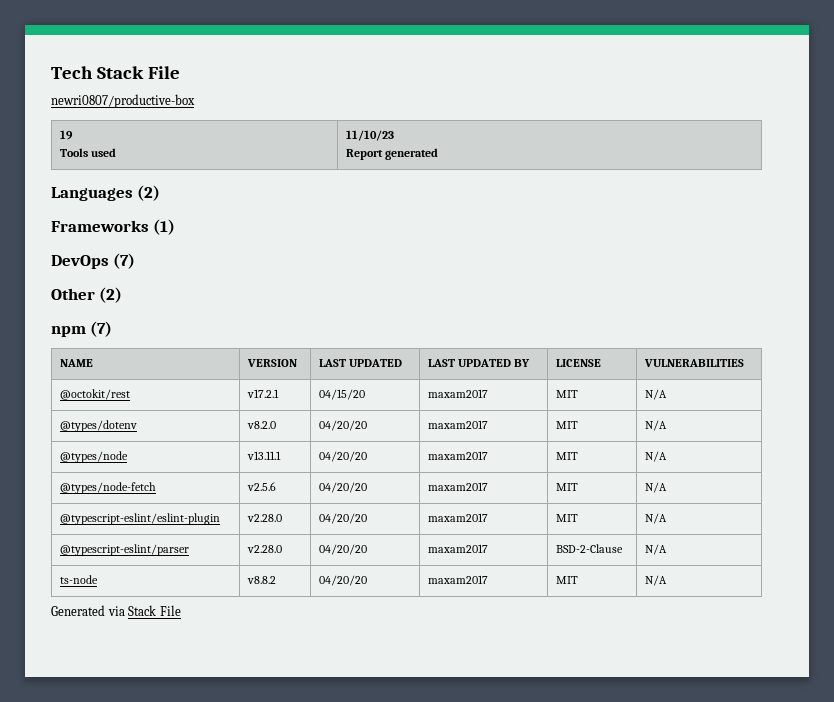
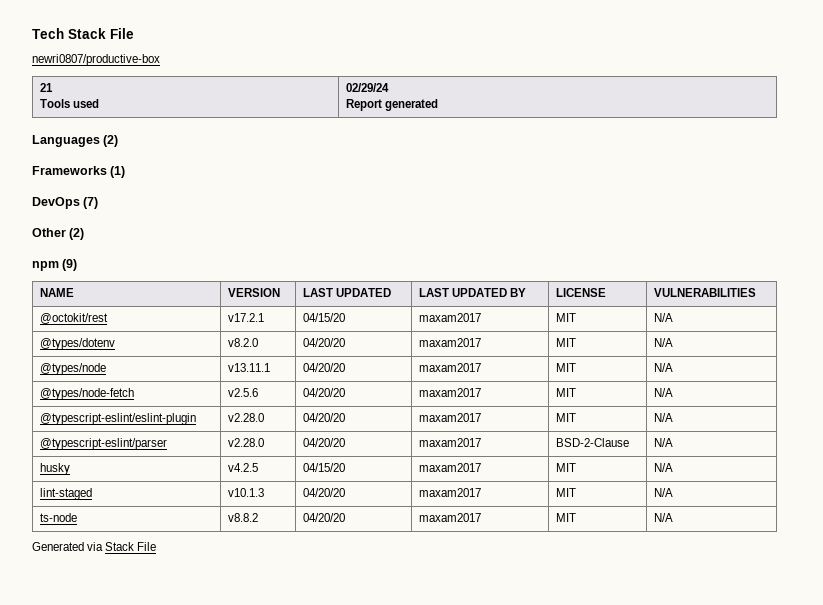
[59,130,73,140] 19 -> [40,83,54,92] 21
[345,130,394,141] 11/10/23 -> [346,83,390,92] 02/29/24
[90,321,113,337] (7) -> [62,259,78,271] (9)
(667, 549) none -> [40,463,71,475] [228,463,259,472] [303,463,346,472] [419,463,482,472] [556,463,577,472] [654,463,674,472] [40,488,93,500] [228,488,265,497] [303,488,346,497] [419,488,482,497] [556,488,577,497] [654,488,674,497] // husky | v4.2.5 | 04/15/20 | maxam2017 | MIT | N/A // lint-staged | v10.1.3 | 04/20/20 | maxam2017 | MIT | N/A

